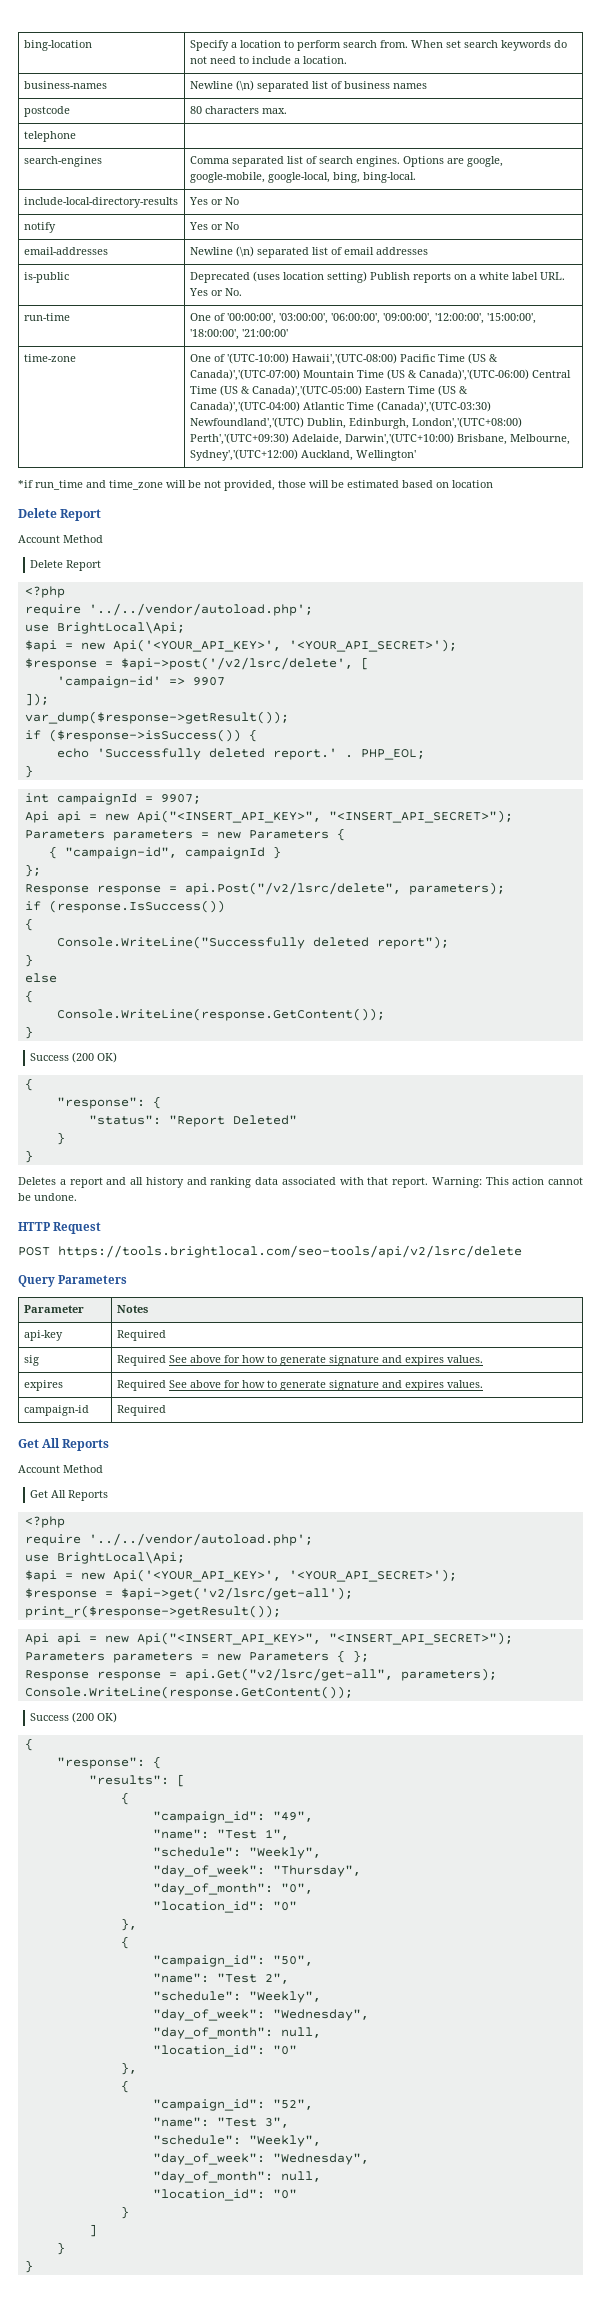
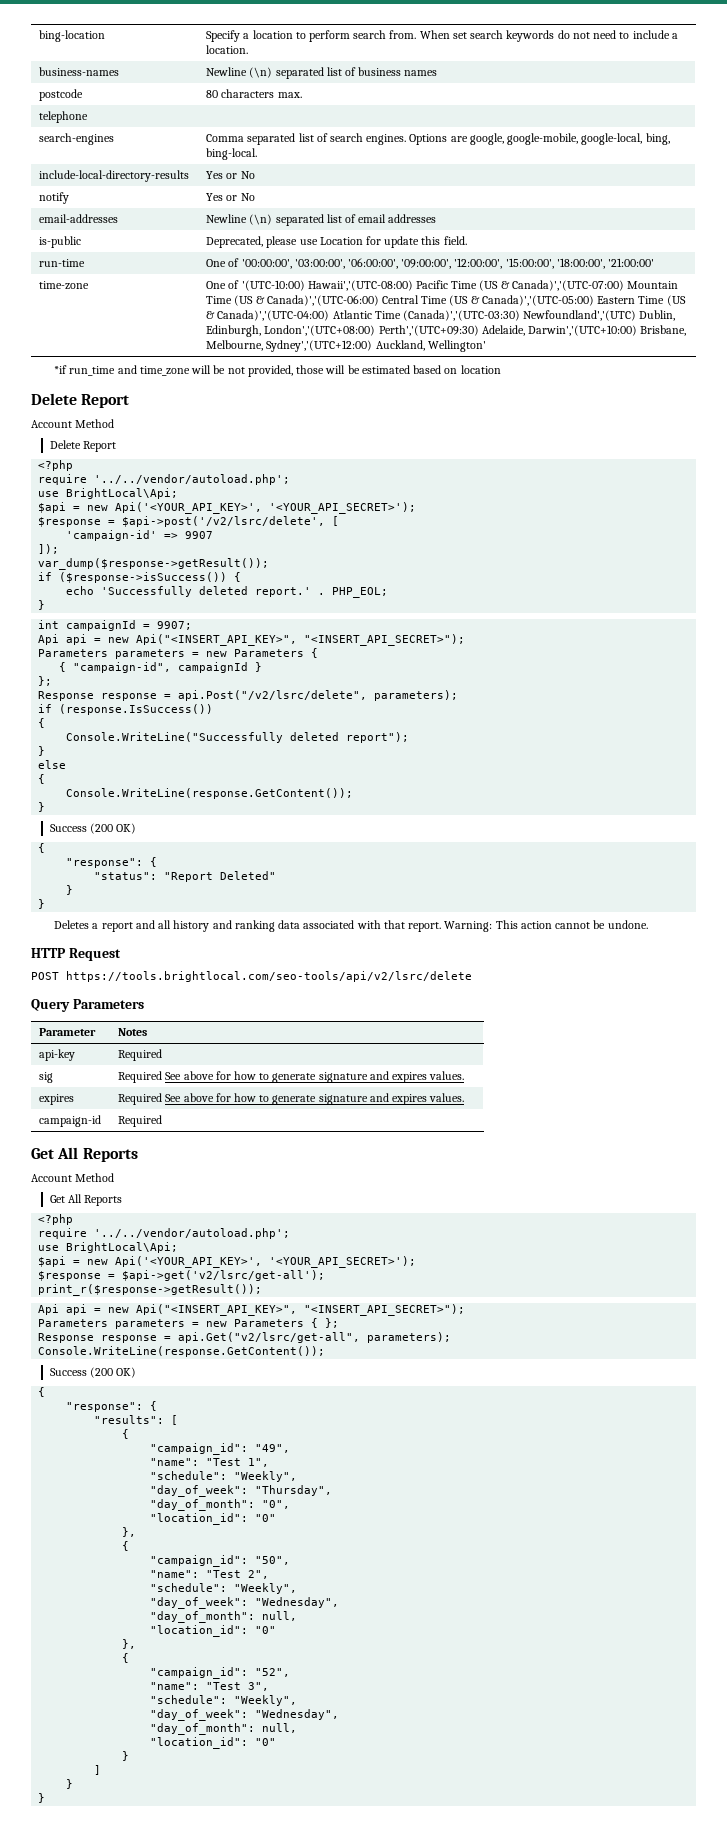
[189,271,565,283] [188,288,242,296] Deprecated (uses location setting) Publish reports on a white label URL. Yes or No. -> [206,236,467,248] Deprecated, please use Location for update this field.

